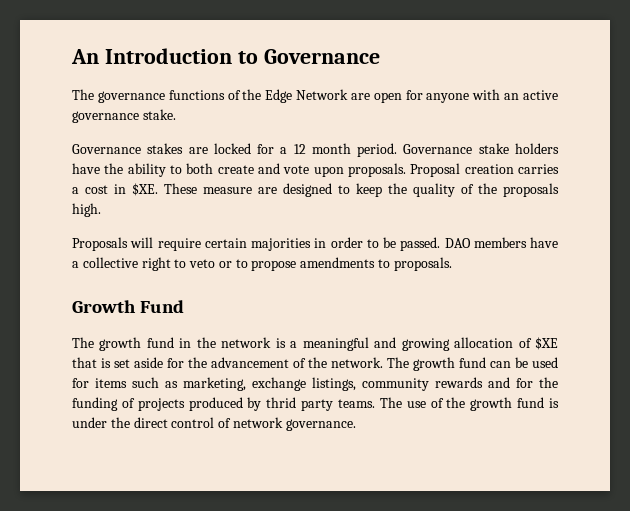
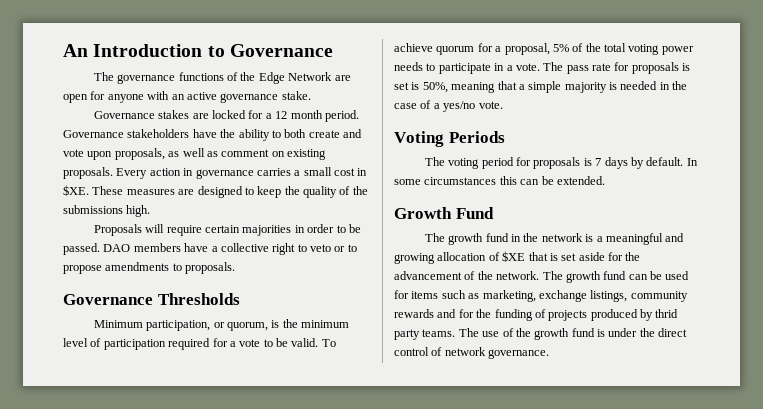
[478,143,559,154] stake holders -> [127,129,190,138] stakeholders
[348,163,514,177] proposals. Proposal creation -> [114,148,326,160] [63,167,254,179] proposals, as well as comment on existing proposals. Every action in governance
(79, 190) none -> [303,167,332,176] small
[203,187,252,194] measure -> [126,189,175,195] measures
[503,183,559,197] proposals -> [63,205,123,214] submissions
(452, 264) none -> [63,293,240,305] [93,319,350,331] [63,338,336,350] [394,43,694,55] [394,62,691,74] [394,81,688,93] [394,100,503,112] [394,131,505,147] [424,157,698,169] [394,176,605,185] // Governance Thresholds // Minimum participation, or quorum, is the minimum level of participation required for a vote to be valid. To achieve quorum for a proposal, 5% of the total voting power needs to participate in a vote. The pass rate for proposals is set is 50%, meaning that a simple majority is needed in the case of a yes/no vote. // Voting Periods // The voting period for proposals is 7 days by default. In some circumstances this can be extended.

